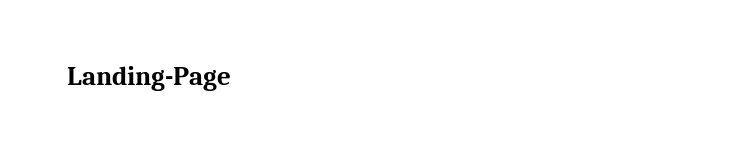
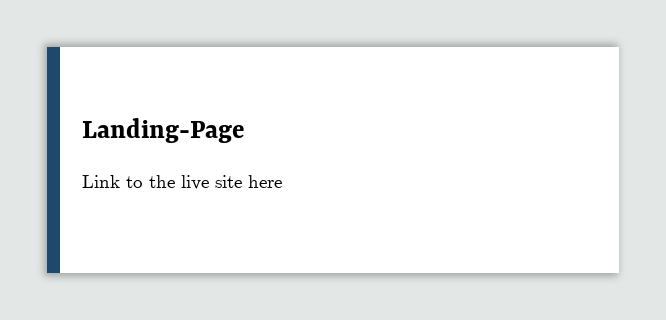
(231, 78) none -> [82,175,282,190] // Link to the live site here

